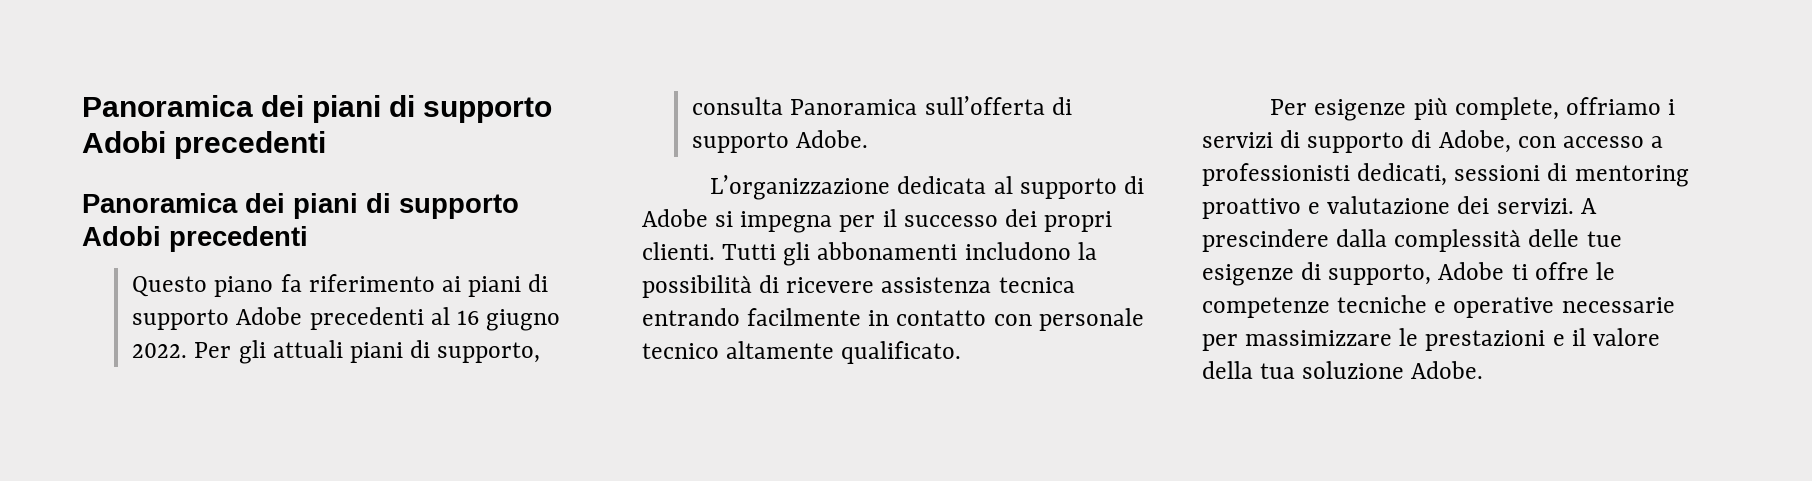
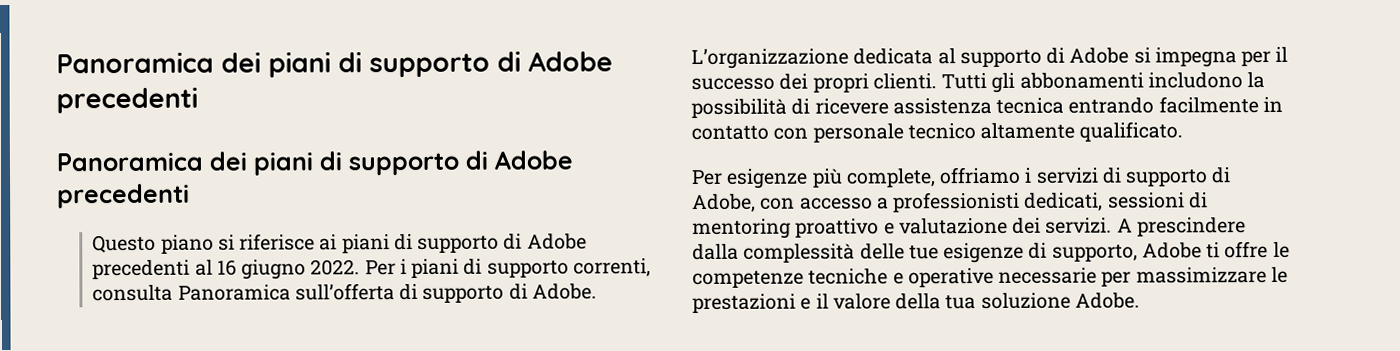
[82,95,553,123] [82,131,166,153] Panoramica dei piani di supporto Adobi -> [56,50,613,78] Panoramica dei piani di supporto di Adobe
[82,226,161,246] Adobi -> [465,150,573,170] di Adobe
[280,274,435,292] fa riferimento -> [217,233,316,251] si riferisce
(230, 319) none -> [503,233,523,250] di
[238,340,541,364] gli attuali piani di supporto, -> [399,258,651,279] i piani di supporto correnti,
(790, 142) none -> [508,283,528,300] di

